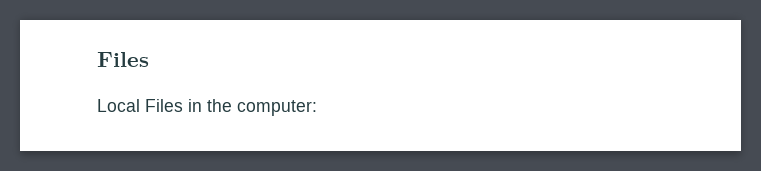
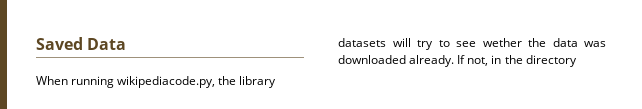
[97,52,149,67] [97,99,183,112] Files // Local Files -> [36,37,127,50] [36,76,277,88] [338,38,606,50] [338,55,489,67] Saved Data // When running wikipediacode.py, the library datasets will try to see wether the data was downloaded already. If not,
[237,100,317,116] computer: -> [525,55,577,67] directory

